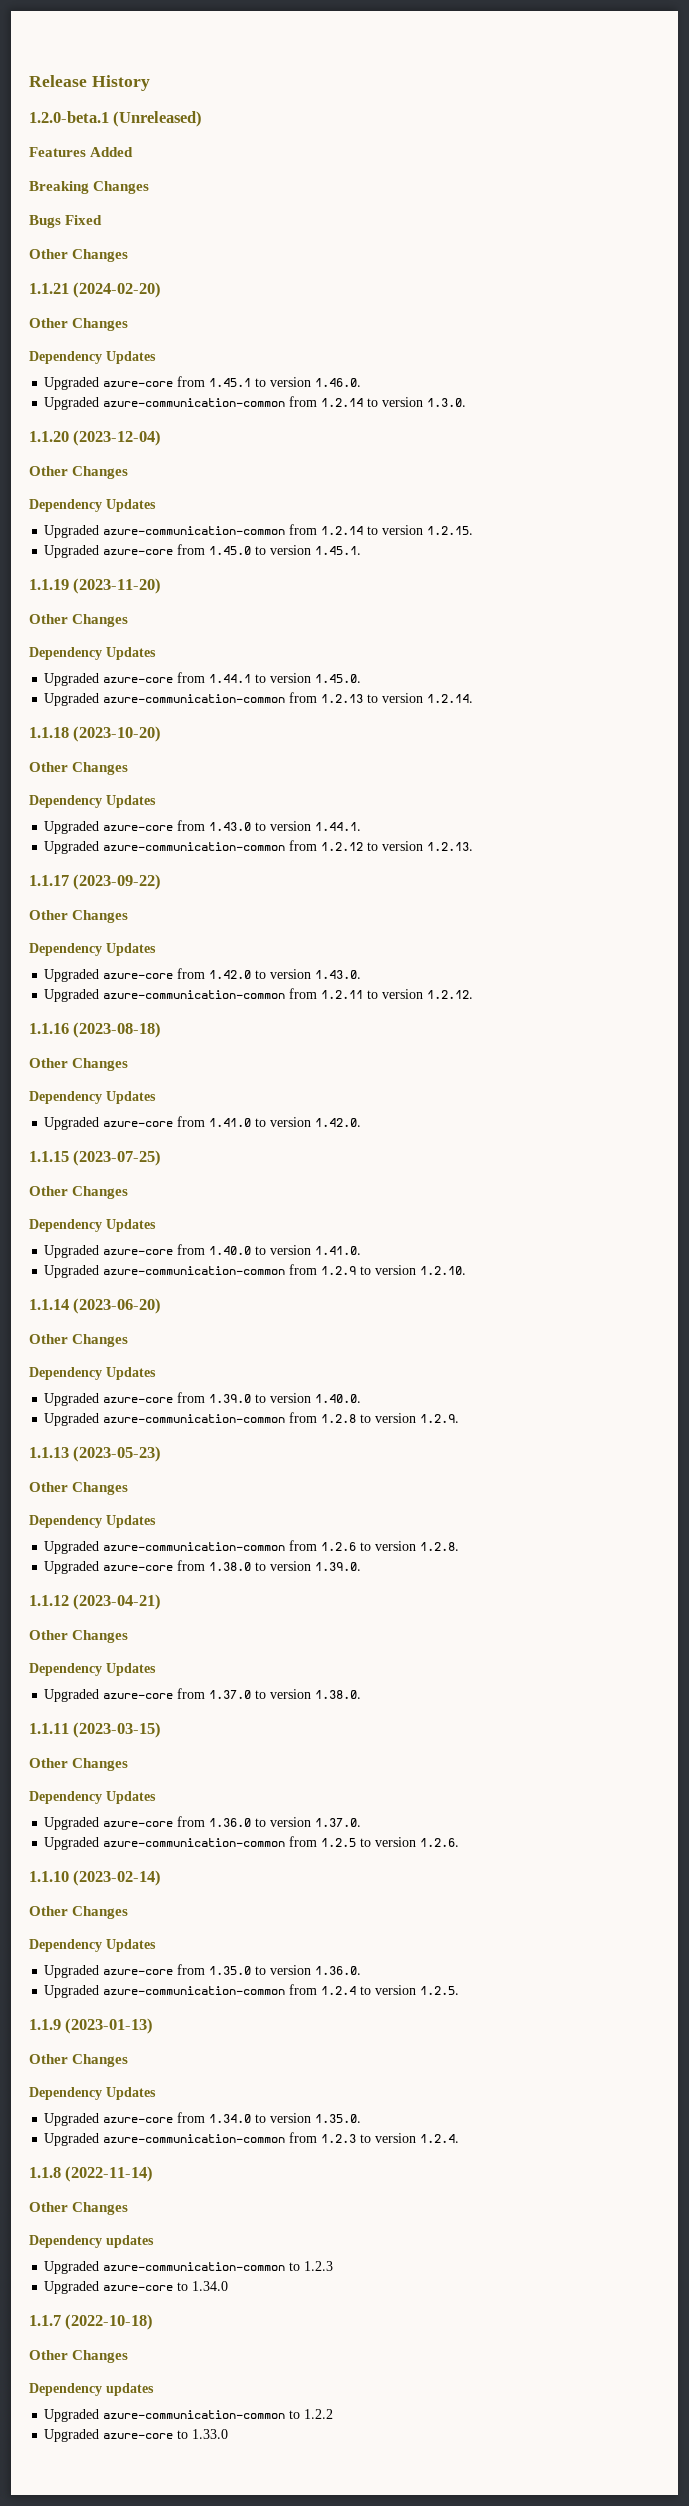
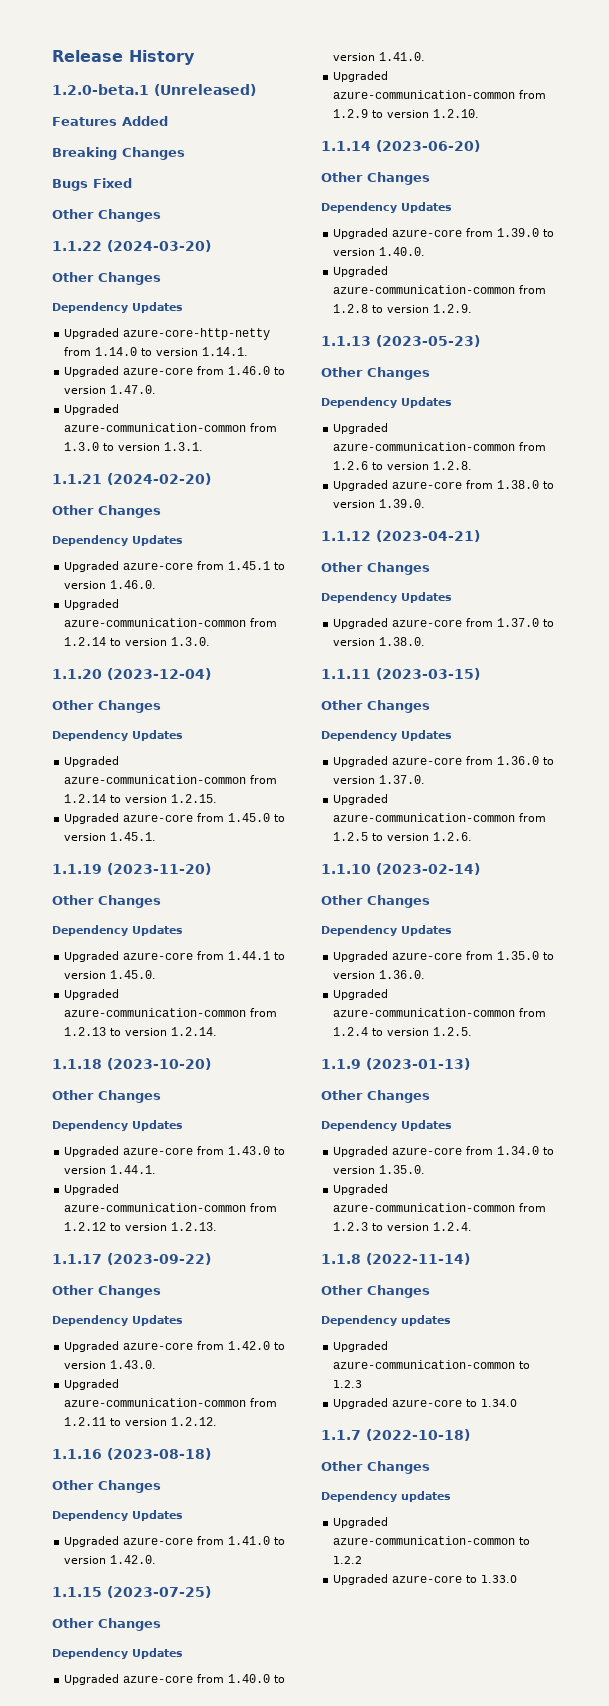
(129, 255) none -> [52,240,211,252] [52,272,161,285] [52,302,183,313] [64,328,271,340] [64,347,249,356] [64,366,286,377] [64,385,157,394] [64,404,120,415] [64,423,278,432] [64,442,204,451] // 1.1.22 (2024-03-20) // Other Changes // Dependency Updates // Upgraded azure-core-http-netty from 1.14.0 to version 1.14.1. // Upgraded azure-core from 1.46.0 to version 1.47.0. // Upgraded azure-communication-common from 1.3.0 to version 1.3.1.

